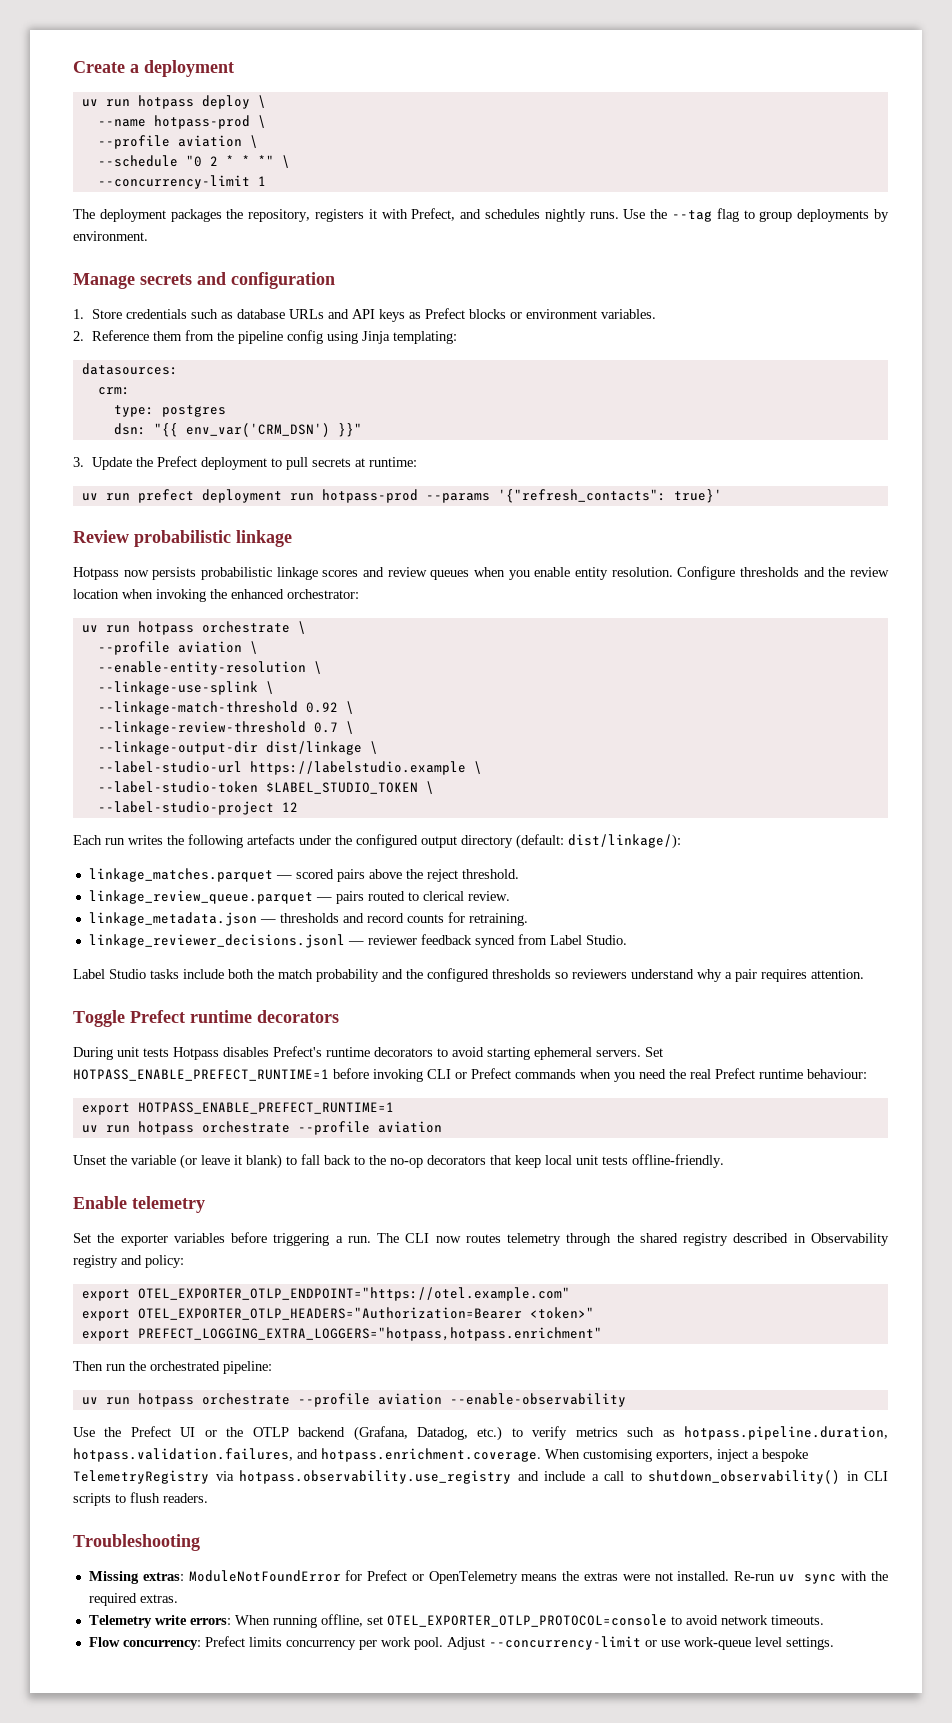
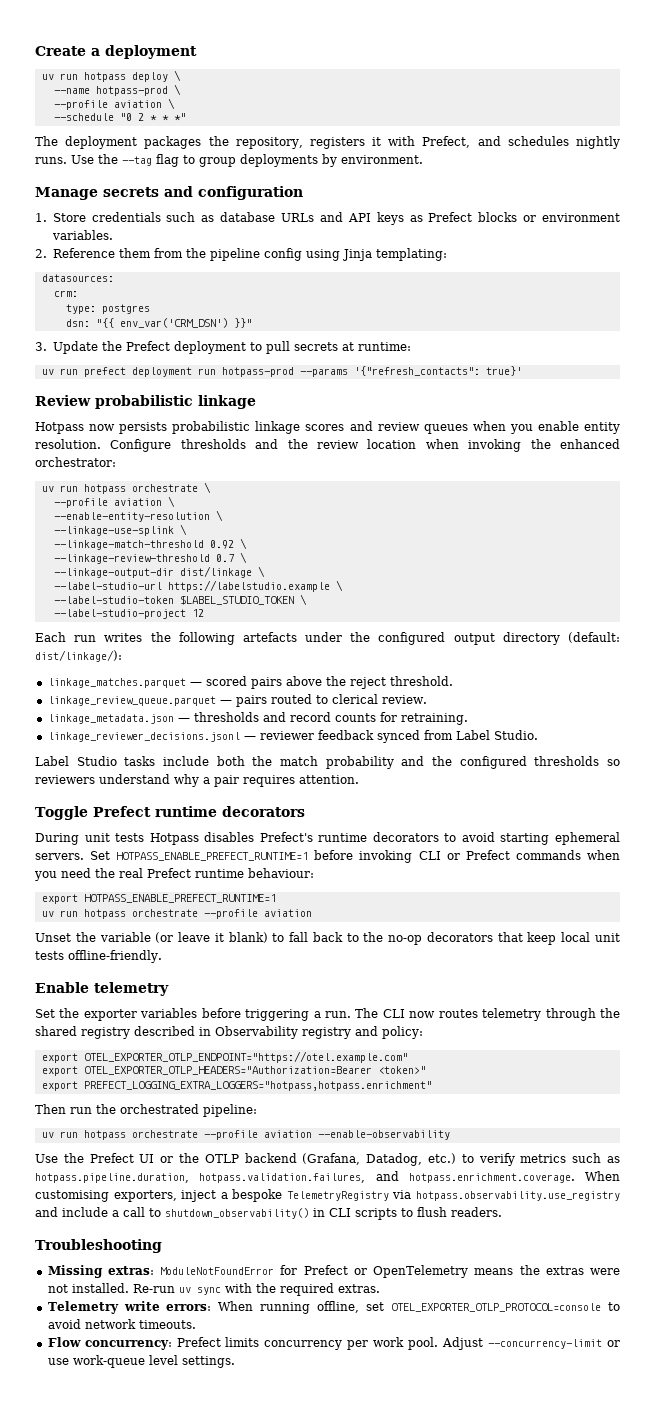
[281,155,290,168] [97,175,266,189] \ // --concurrency-limit 1 -> (186, 117) none

